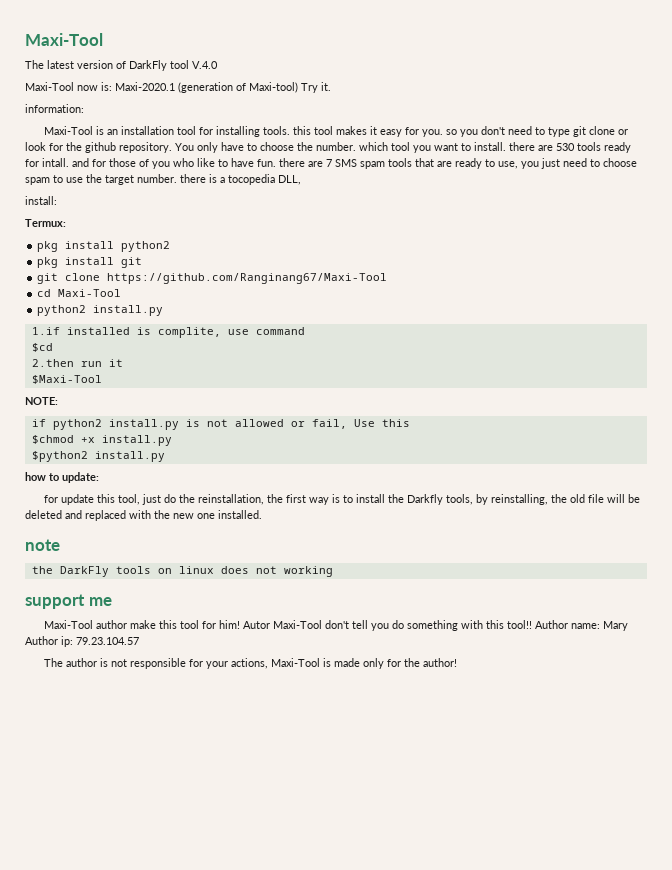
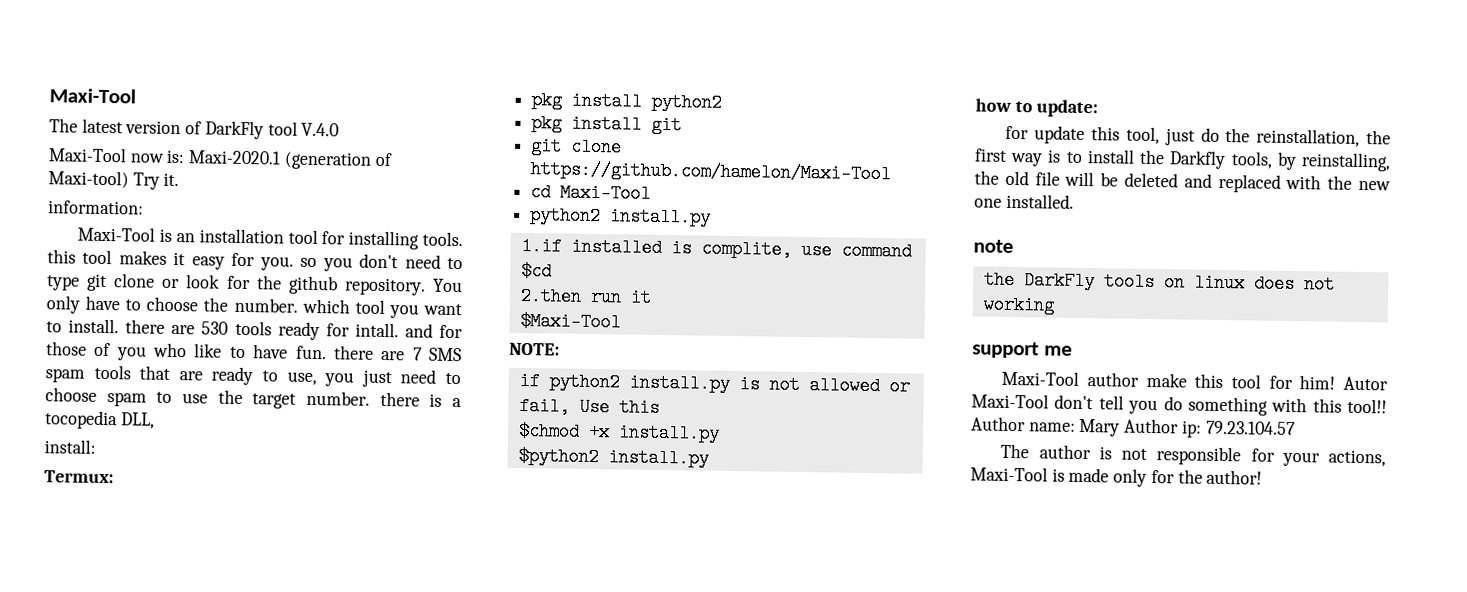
[107,273,388,284] https://github.com/Ranginang67/Maxi-Tool -> [530,160,892,184] https://github.com/hamelon/Maxi-Tool

